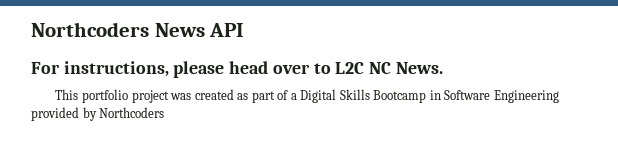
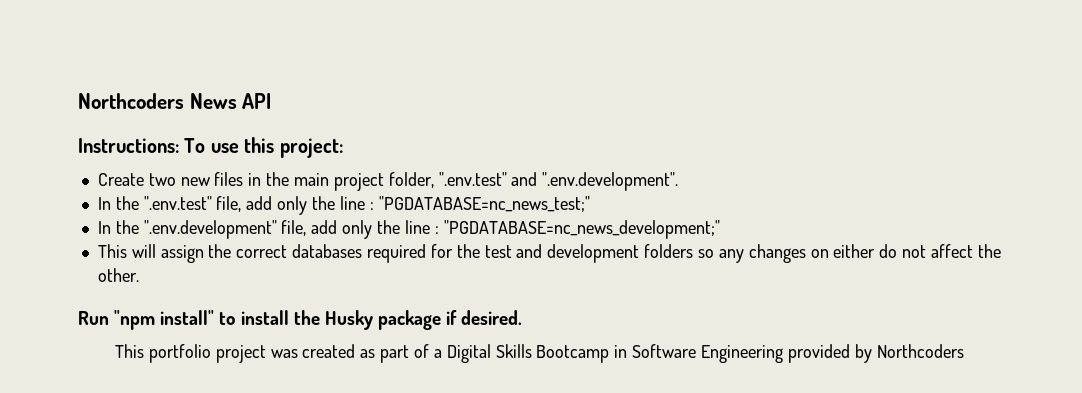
[31,61,443,78] For instructions, please head over to L2C NC News. -> [78,137,343,158] [97,172,679,191] [97,196,590,215] [97,220,720,239] [97,244,1001,263] [97,268,139,282] [78,310,523,330] Instructions: To use this project: // Create two new files in the main project folder, ".env.test" and ".env.development". // In the ".env.test" file, add only the line : "PGDATABASE=nc_news_test;" // In the ".env.development" file, add only the line : "PGDATABASE=nc_news_development;" // This will assign the correct databases required for the test and development folders so any changes on either do not affect the other. // Run "npm install" to install the Husky package if desired.

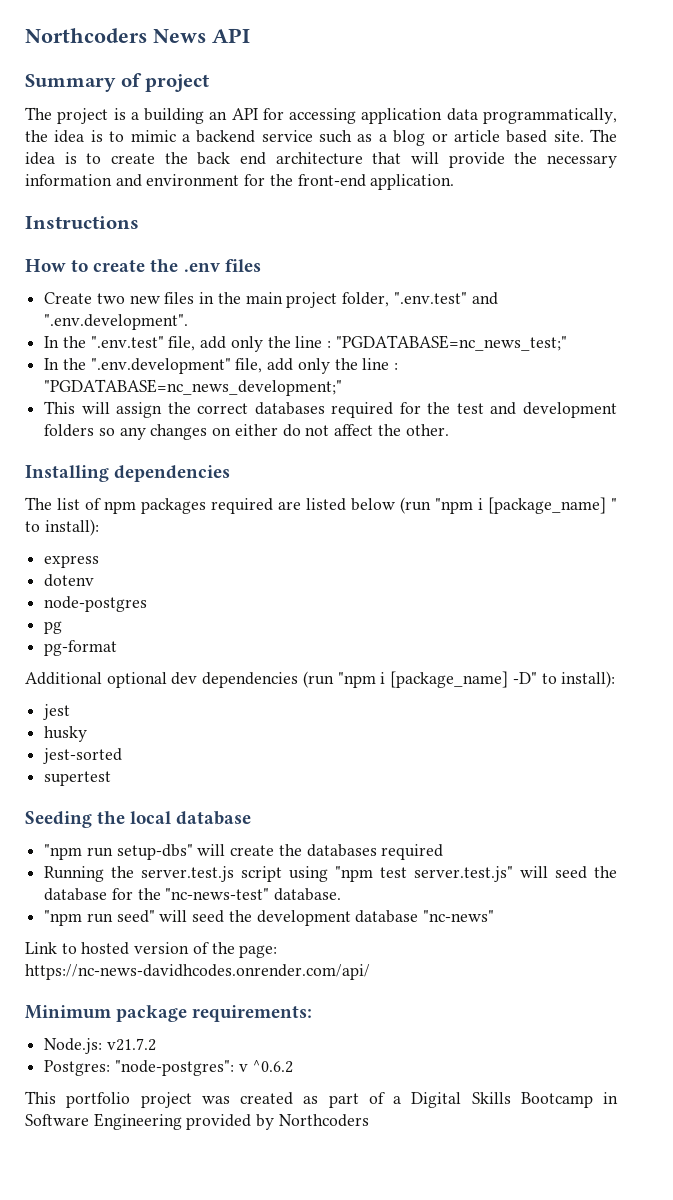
[78,137,343,158] Instructions: To use this project: -> [25,73,210,92] [25,107,617,124] [25,129,617,146] [25,152,617,168] [25,174,455,190] [25,216,139,229] [25,259,261,272] Summary of project // The project is a building an API for accessing application data programmatically, the idea is to mimic a backend service such as a blog or article based site. The idea is to create the back end architecture that will provide the necessary information and environment for the front-end application. // Instructions // How to create the .env files
[78,310,523,330] Run "npm install" to install the Husky package if desired. -> [25,465,231,482] [25,497,617,514] [25,519,99,536] [44,555,100,568] [44,574,95,587] [44,596,148,612] [44,621,63,634] [44,640,118,656] [25,671,616,688] [43,704,71,720] [44,726,88,742] [43,748,123,764] [44,771,112,786] [25,811,252,828] [44,844,444,860] [44,866,618,882] [44,888,342,901] [44,910,495,926] [25,942,278,958] [25,964,370,980] [25,1005,313,1022] [44,1038,156,1054] [44,1060,294,1076] Installing dependencies // The list of npm packages required are listed below (run "npm i [package_name] " to install): // express // dotenv // node-postgres // pg // pg-format // Additional optional dev dependencies (run "npm i [package_name] -D" to install): // jest // husky // jest-sorted // supertest // Seeding the local database // "npm run setup-dbs" will create the databases required // Running the server.test.js script using "npm test server.test.js" will seed the database for the "nc-news-test" database. // "npm run seed" will seed the development database "nc-news" // Link to hosted version of the page: https://nc-news-davidhcodes.onrender.com/api/ // Minimum package requirements: // Node.js: v21.7.2 // Postgres: "node-postgres": v ^0.6.2

